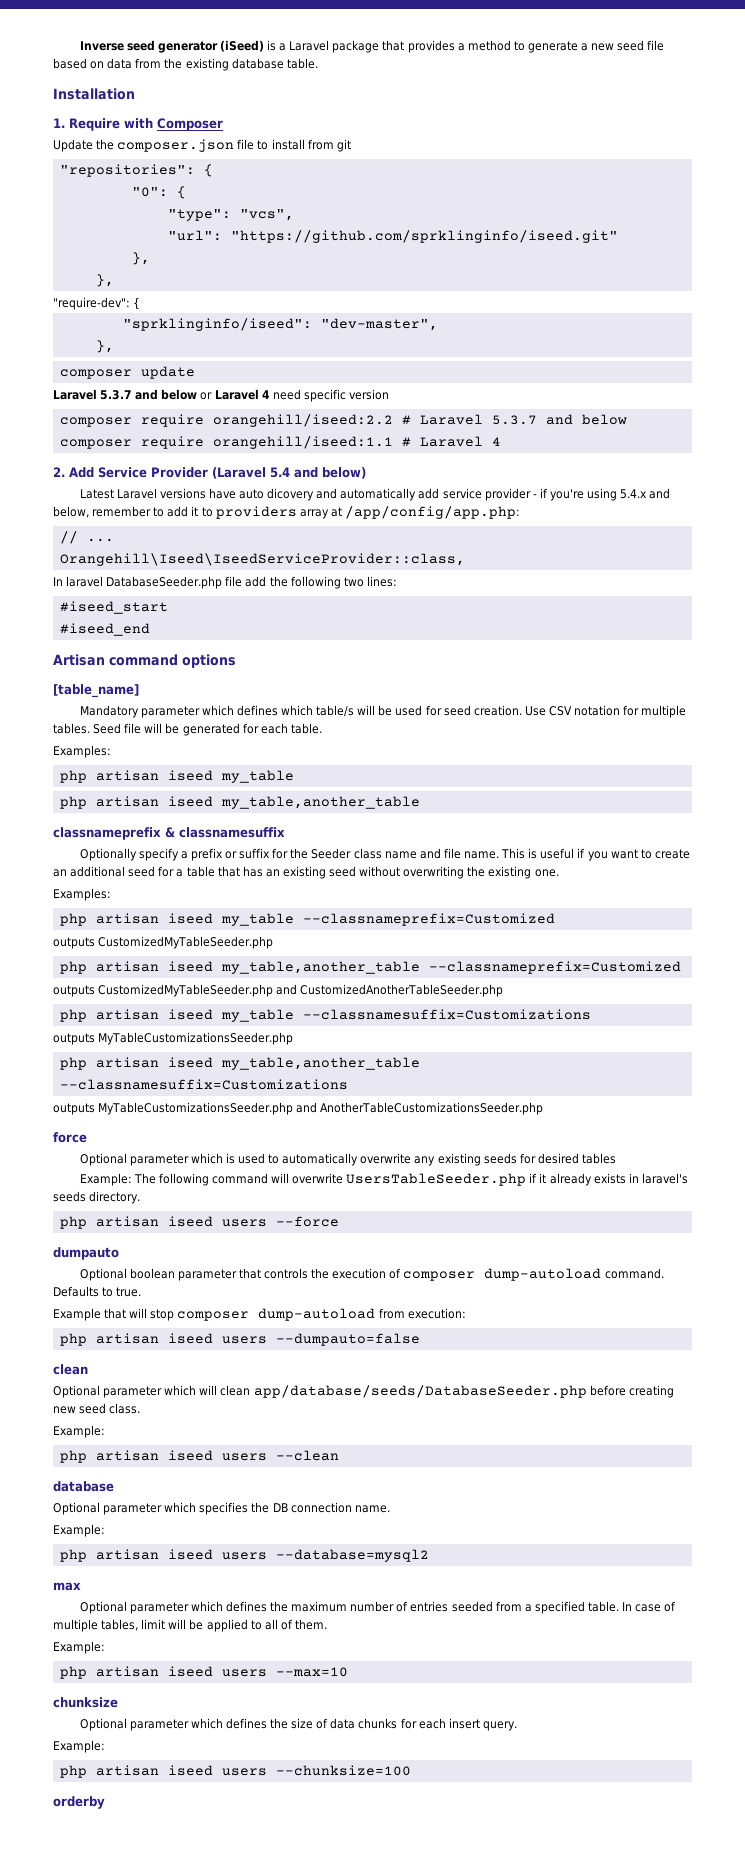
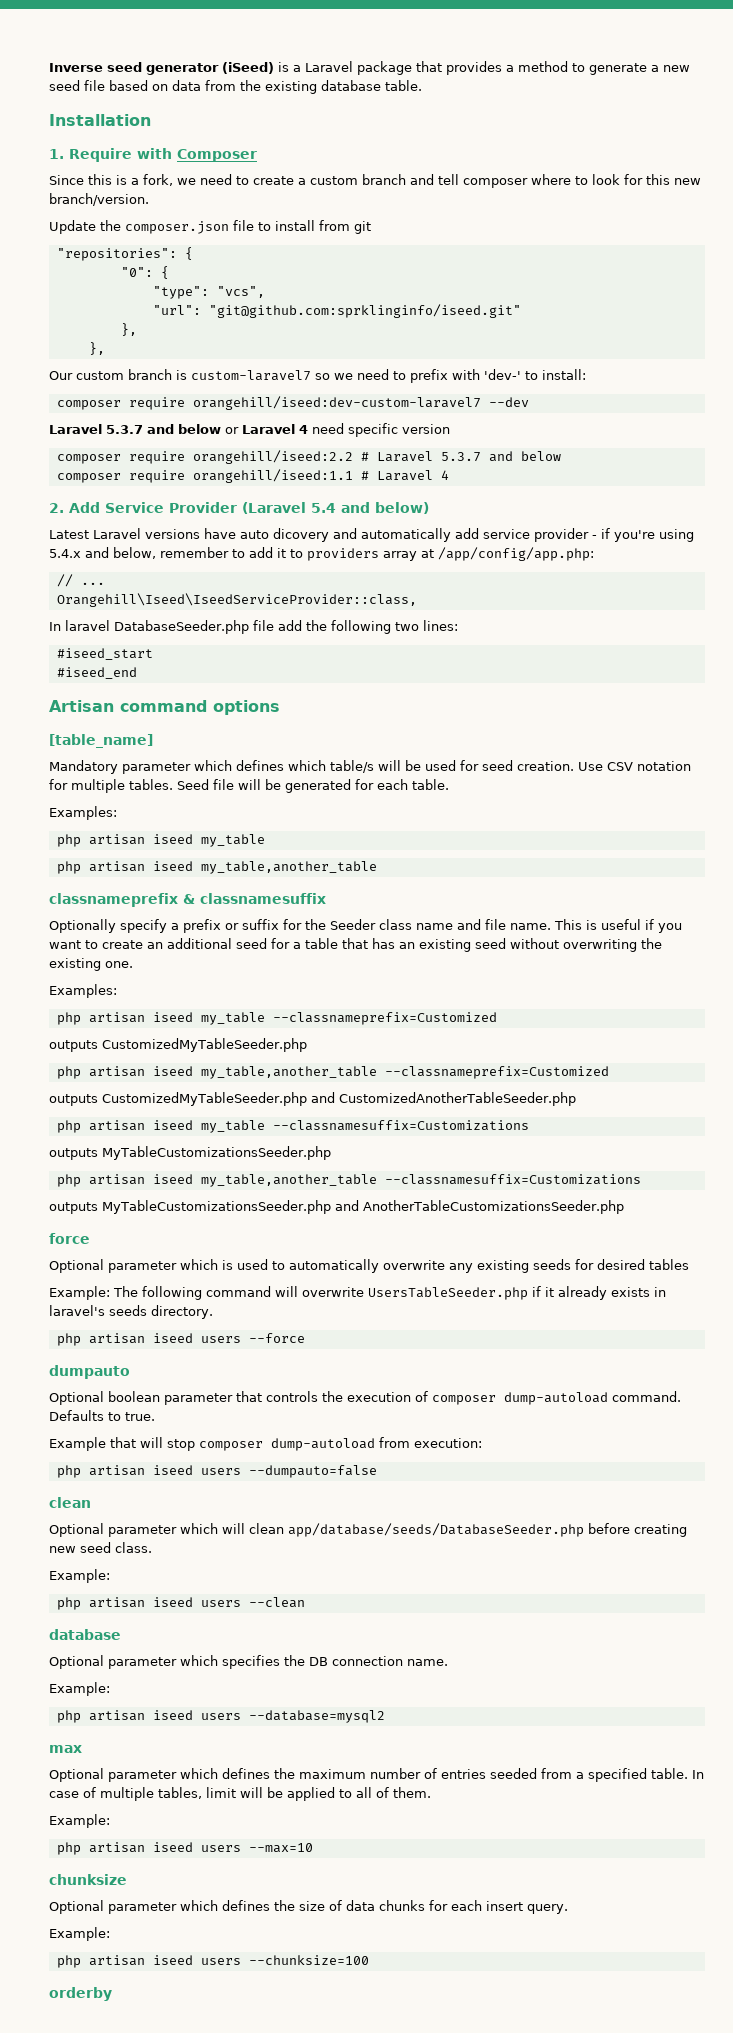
(223, 124) none -> [49,174,701,188] [49,193,149,206] // Since this is a fork, we need to create a custom branch and tell composer where to look for this new branch/version.
[230,230,618,243] "https://github.com/sprklinginfo/iseed.git" -> [208,304,521,318] "git@github.com:sprklinginfo/iseed.git"
[53,297,141,310] [122,318,438,331] [95,340,114,353] [59,366,195,379] "require-dev": { // "sprklinginfo/iseed": "dev-master", // }, // composer update -> [49,369,586,383] [56,396,529,410] Our custom branch is custom-laravel7 so we need to prefix with 'dev-' to install: // composer require orangehill/iseed:dev-custom-laravel7 --dev

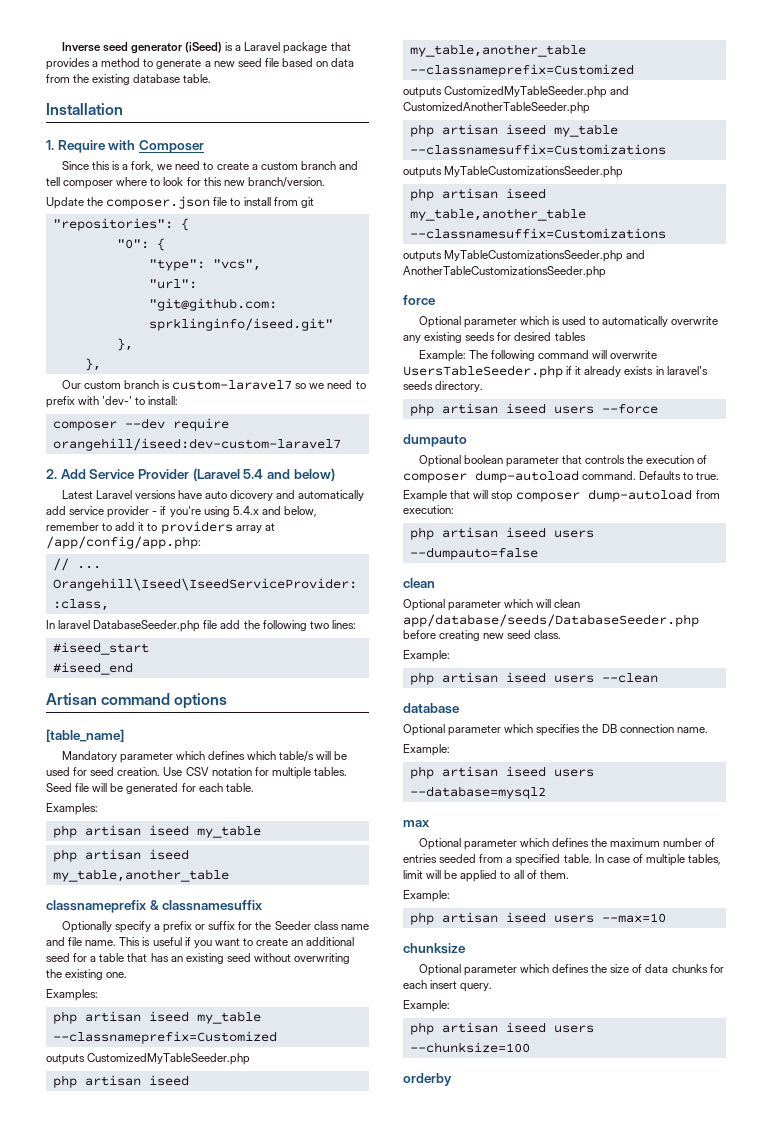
(121, 405) none -> [124,418,165,429] --dev
[488,397,529,407] [49,423,450,437] [56,450,561,464] [56,469,449,483] --dev // Laravel 5.3.7 and below or Laravel 4 need specific version // composer require orangehill/iseed:2.2 # Laravel 5.3.7 and below // composer require orangehill/iseed:1.1 # Laravel 4 -> (341, 444) none

